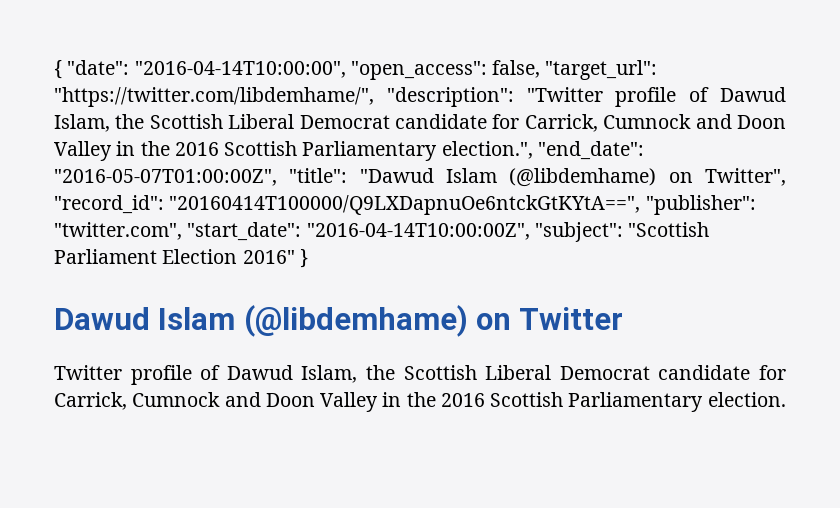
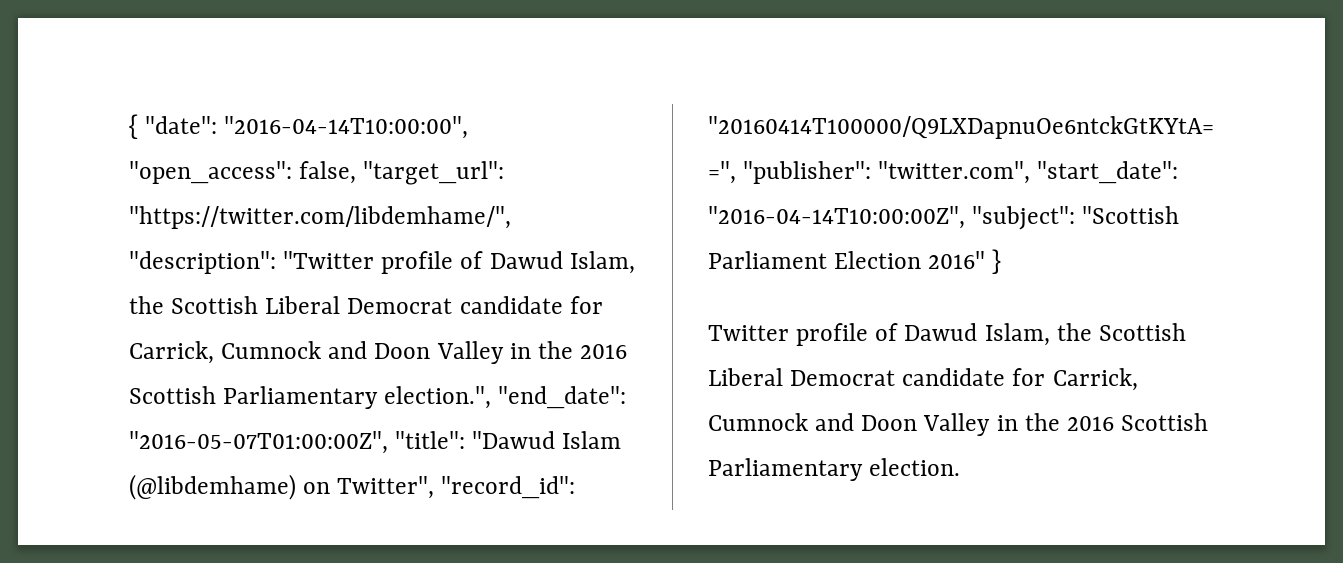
[54,305,624,337] // Dawud Islam (@libdemhame) on Twitter -> (1002, 261) none

